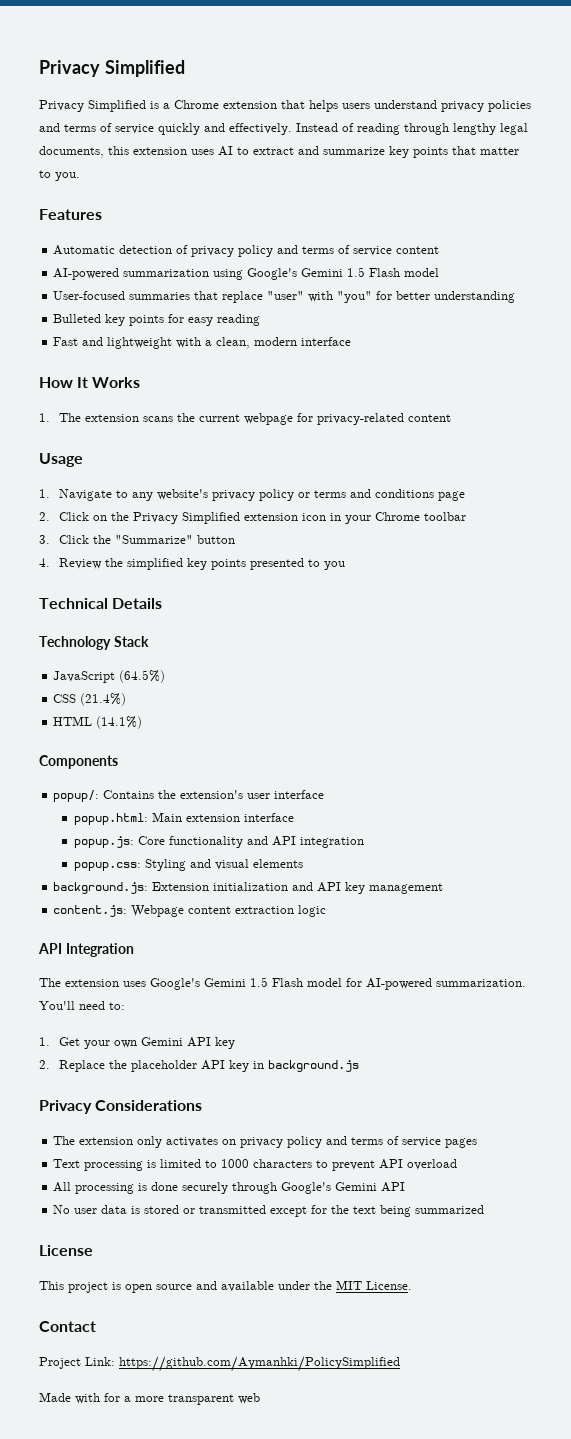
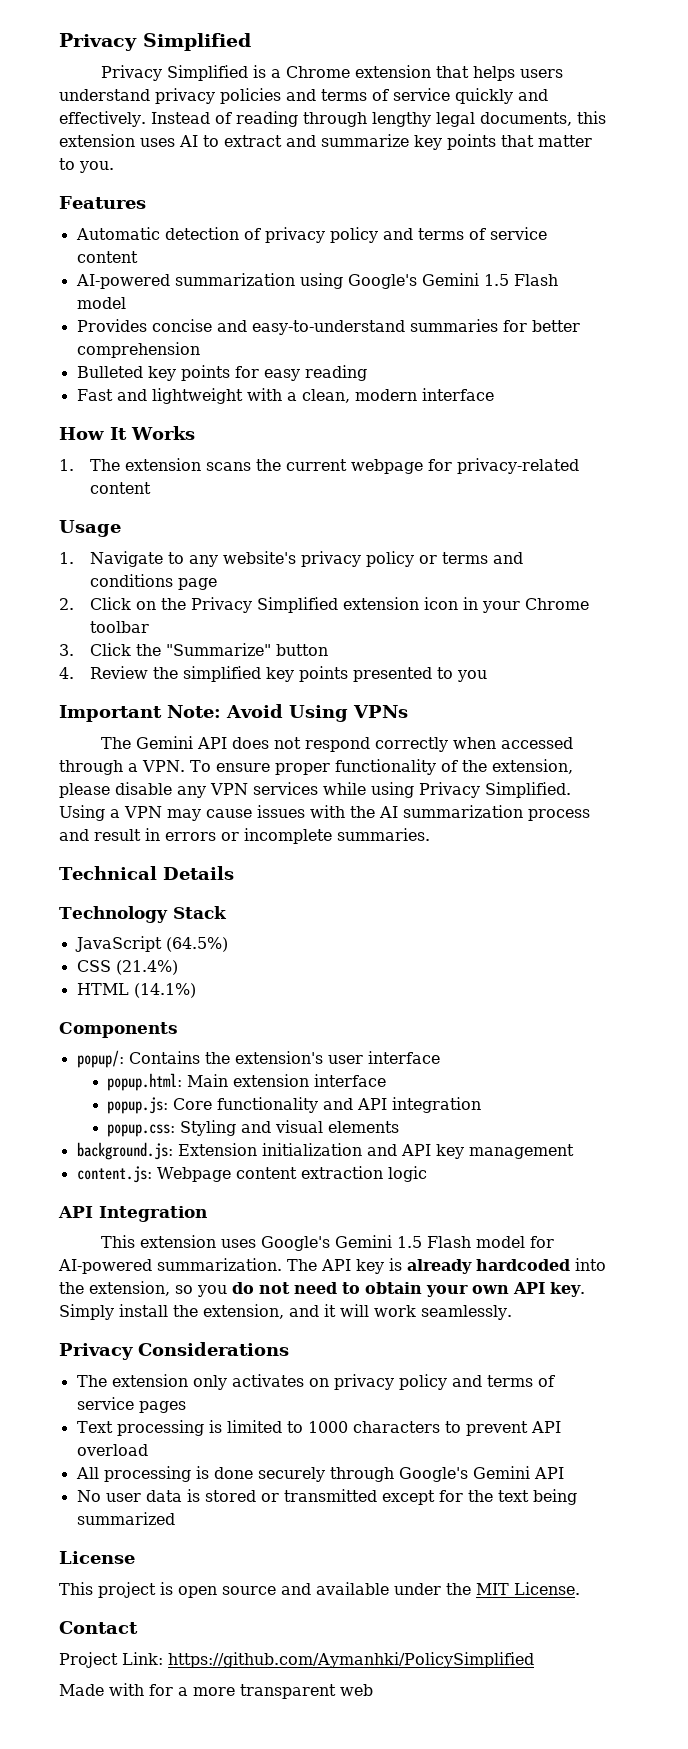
[53,291,373,303] User-focused summaries that replace "user" with "you" -> [76,319,498,335] Provides concise and easy-to-understand summaries
[434,291,516,303] understanding -> [76,342,200,358] comprehension
(346, 565) none -> [59,704,408,722] [100,736,573,752] [59,759,573,775] [59,782,571,798] [59,805,590,821] [59,828,430,844] // Important Note: Avoid Using VPNs // The Gemini API does not respond correctly when accessed through a VPN. To ensure proper functionality of the extension, please disable any VPN services while using Privacy Simplified. Using a VPN may cause issues with the AI summarization process and result in errors or incomplete summaries.
[39,978,61,987] The -> [100,1235,135,1248] This
[39,1001,125,1010] [39,1037,236,1049] [39,1060,360,1072] You'll need to: // 1. Get your own Gemini API key // 2. Replace the placeholder API key in background.js -> [287,1258,606,1274] [59,1281,585,1297] [59,1304,512,1320] The API key is already hardcoded into the extension, so you do not need to obtain your own API key. Simply install the extension, and it will work seamlessly.

